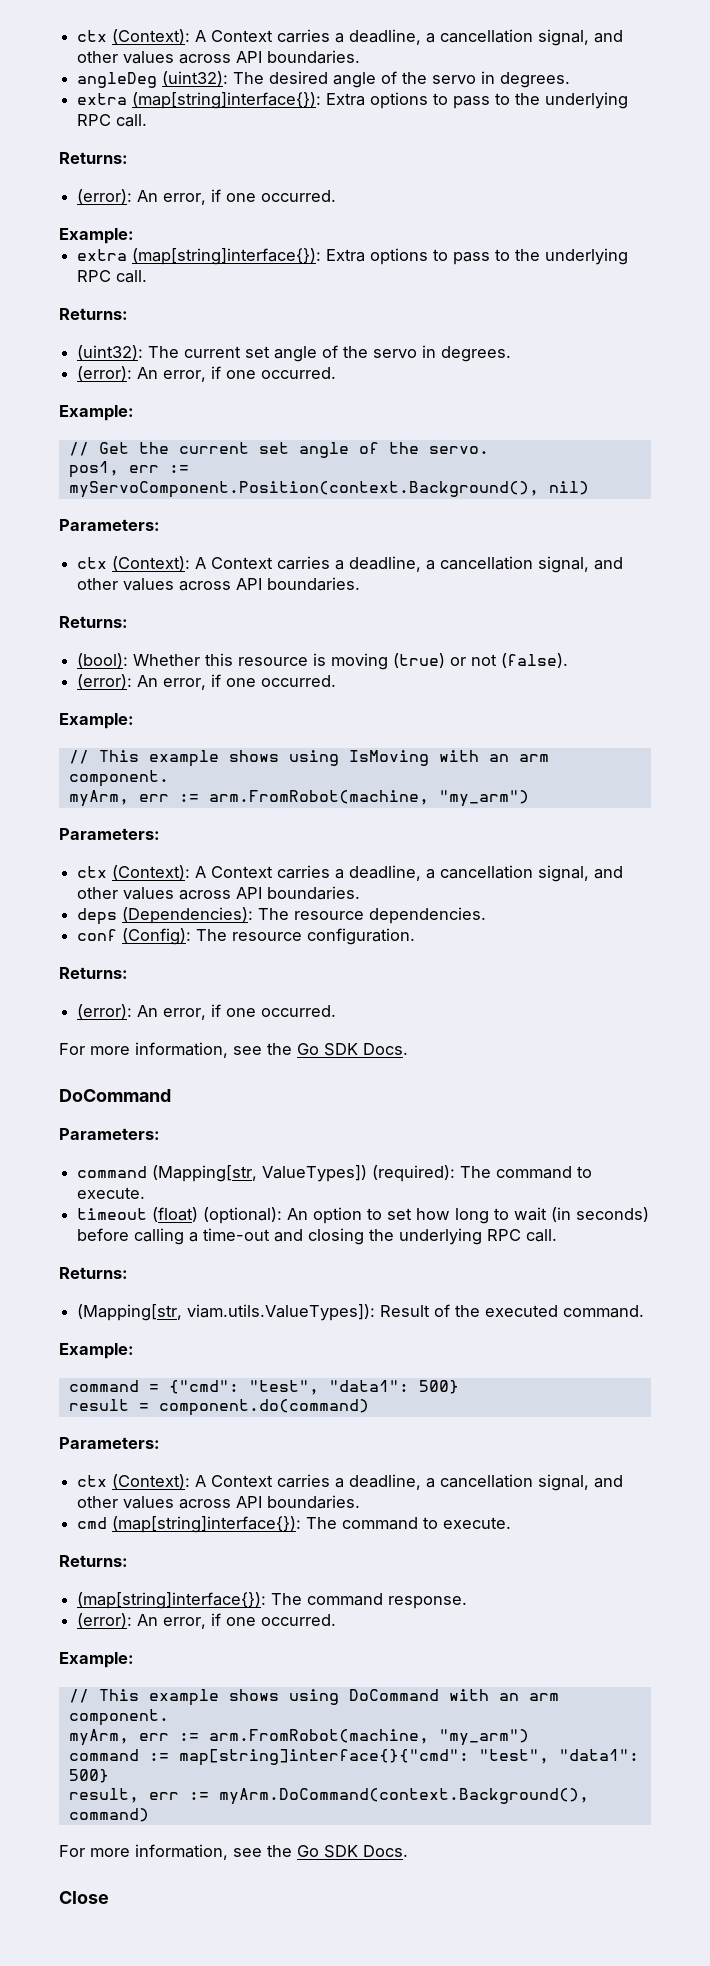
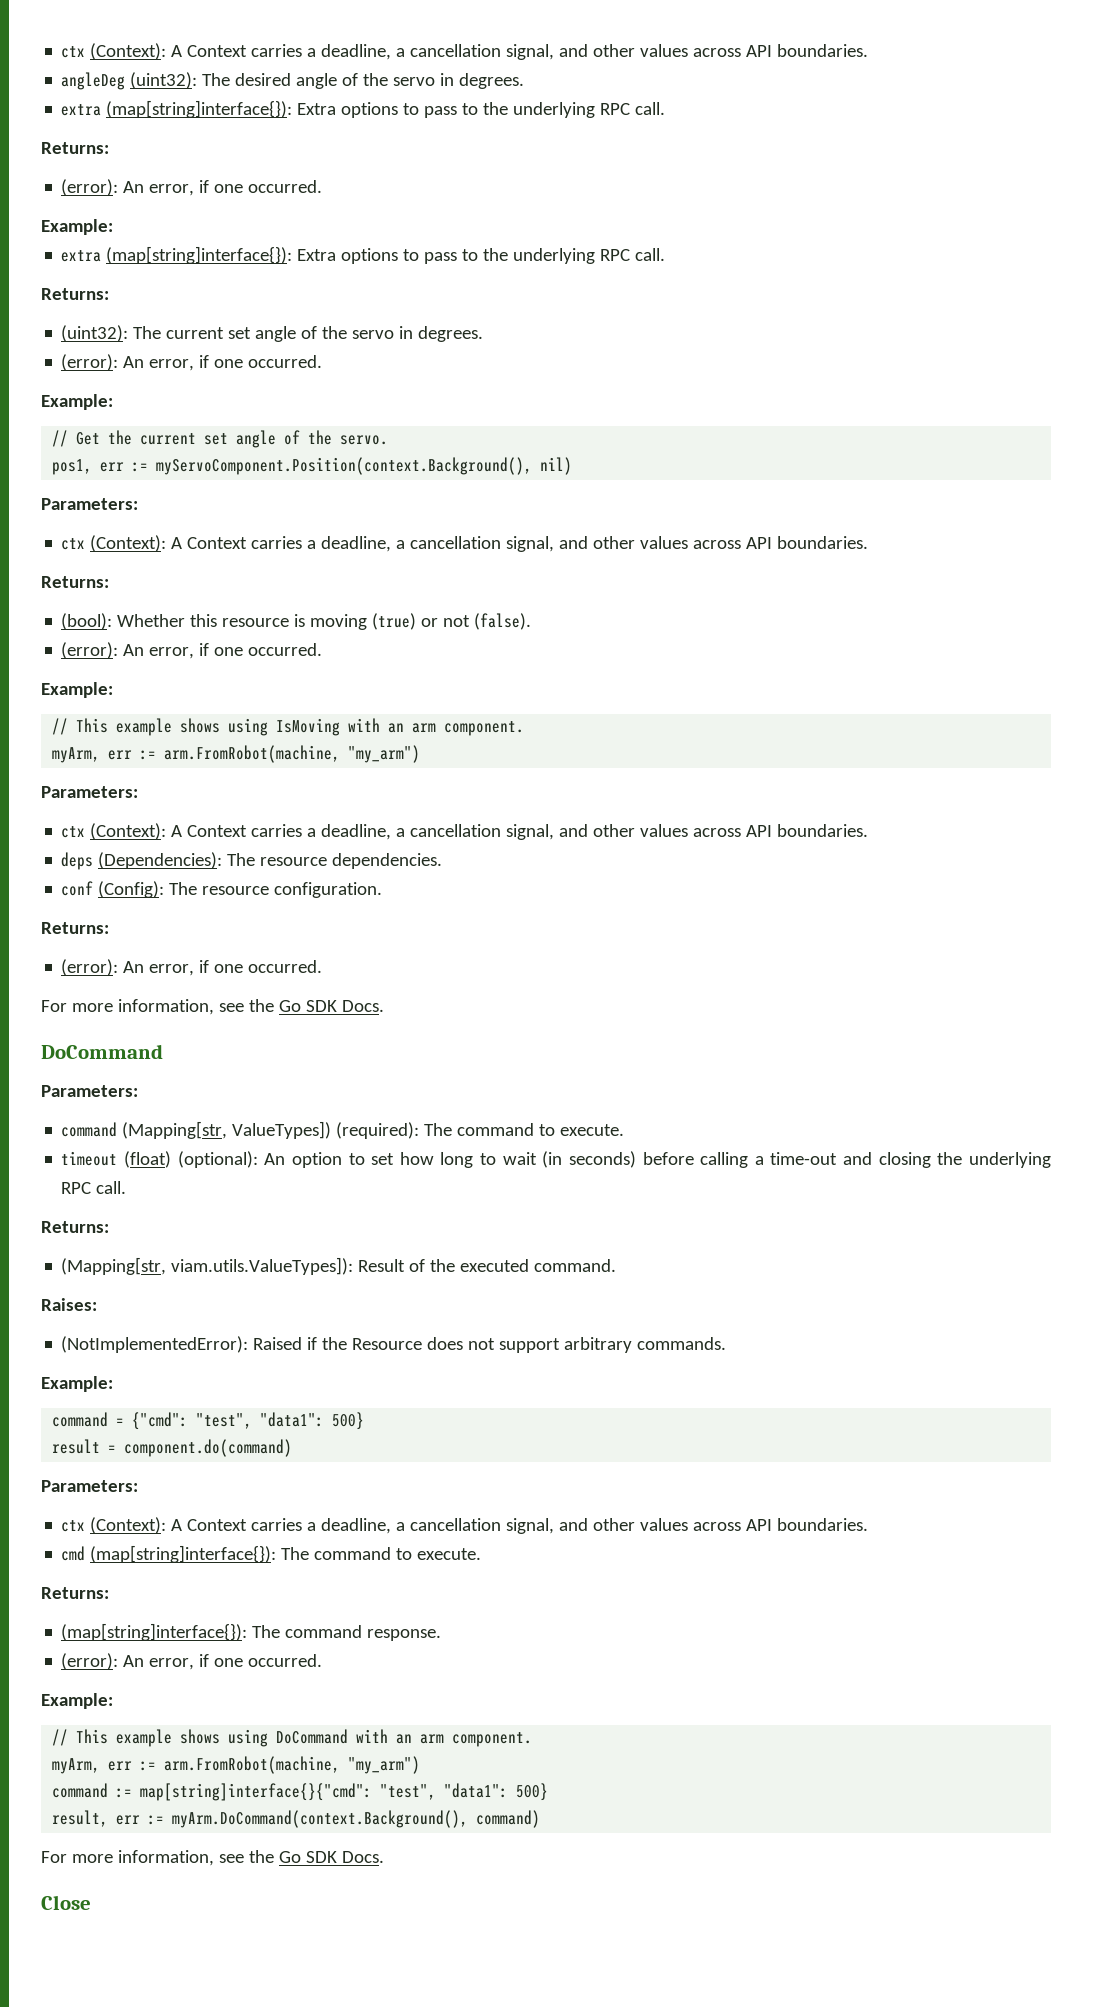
(645, 1311) none -> [41,1298,97,1311] [61,1336,727,1353] // Raises: // (NotImplementedError): Raised if the Resource does not support arbitrary commands.

